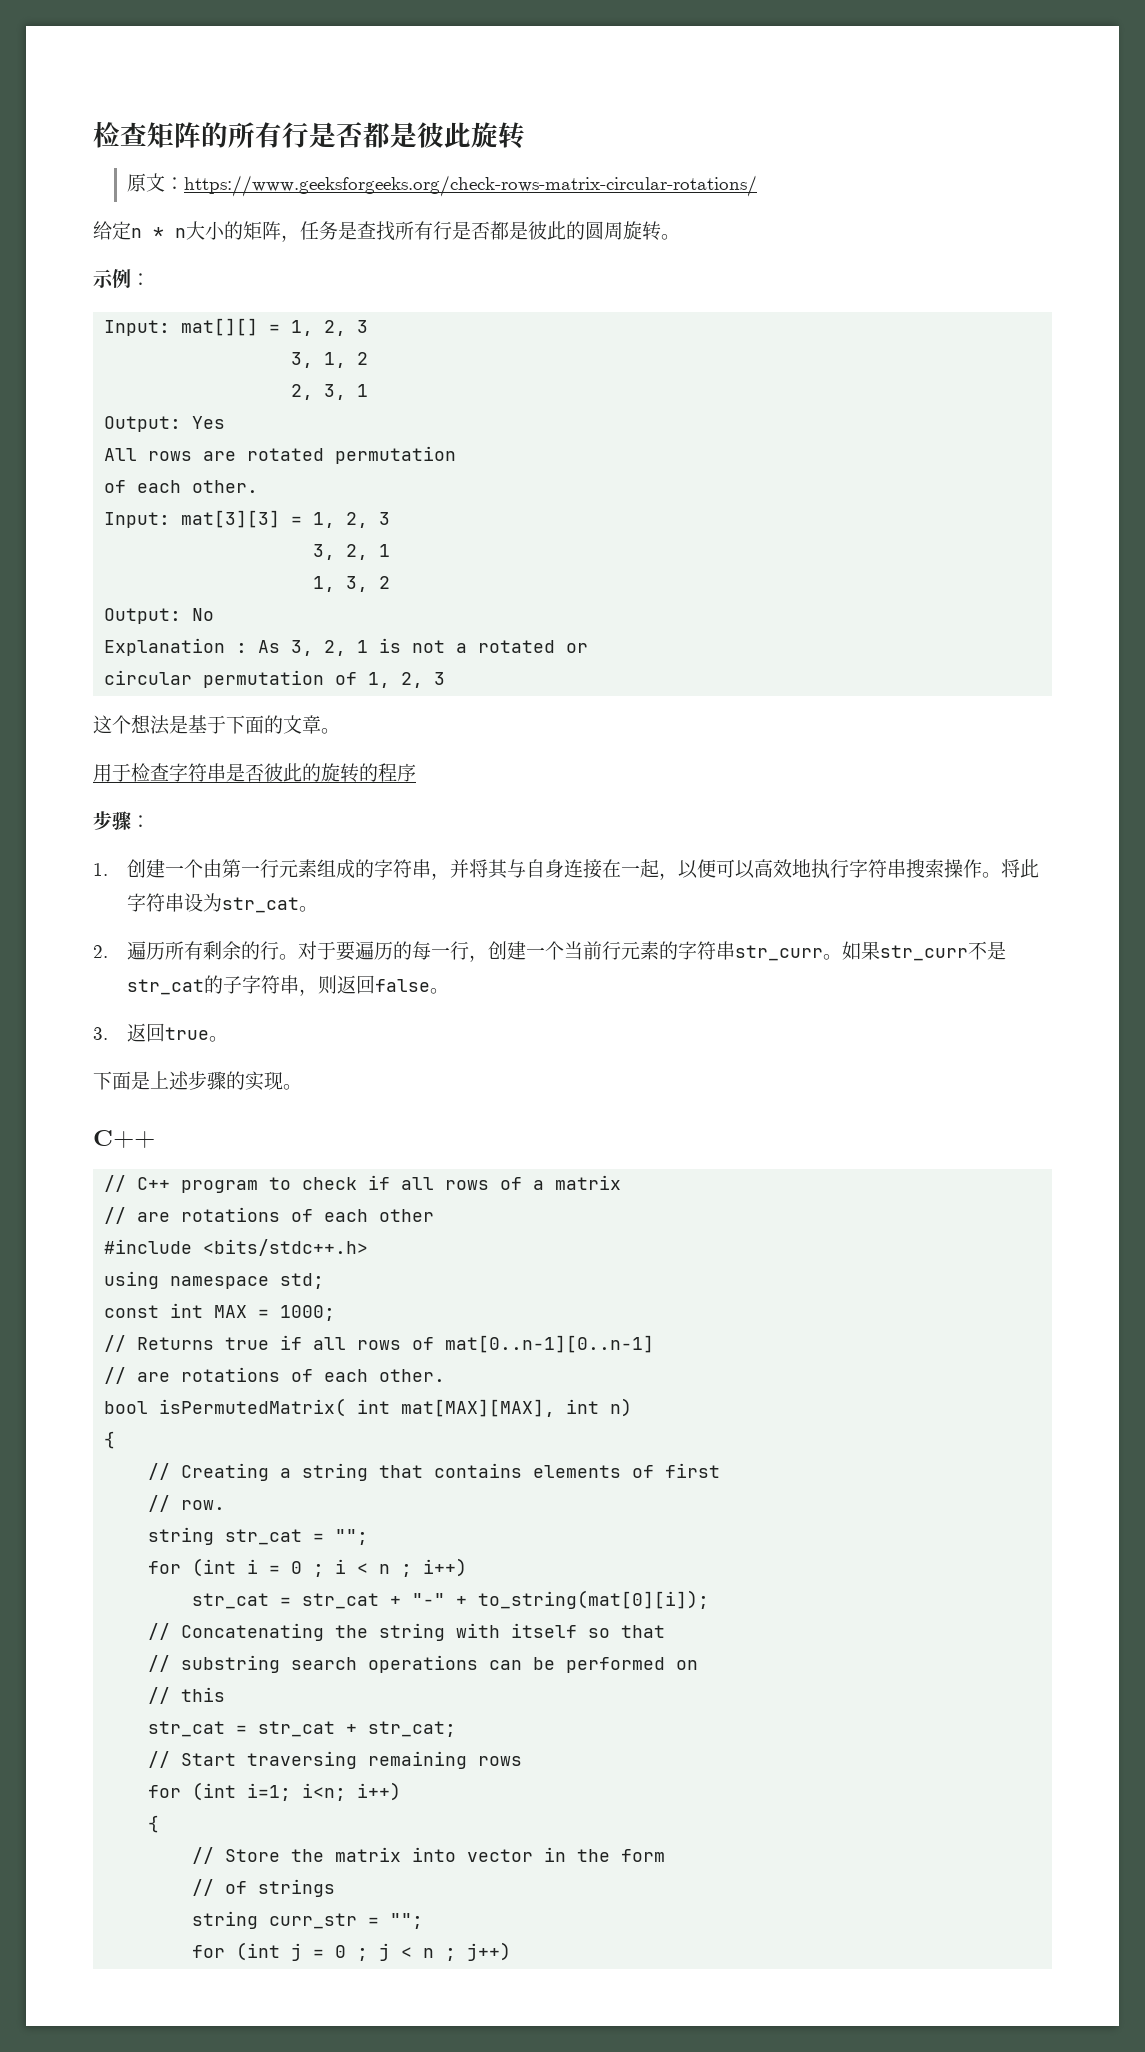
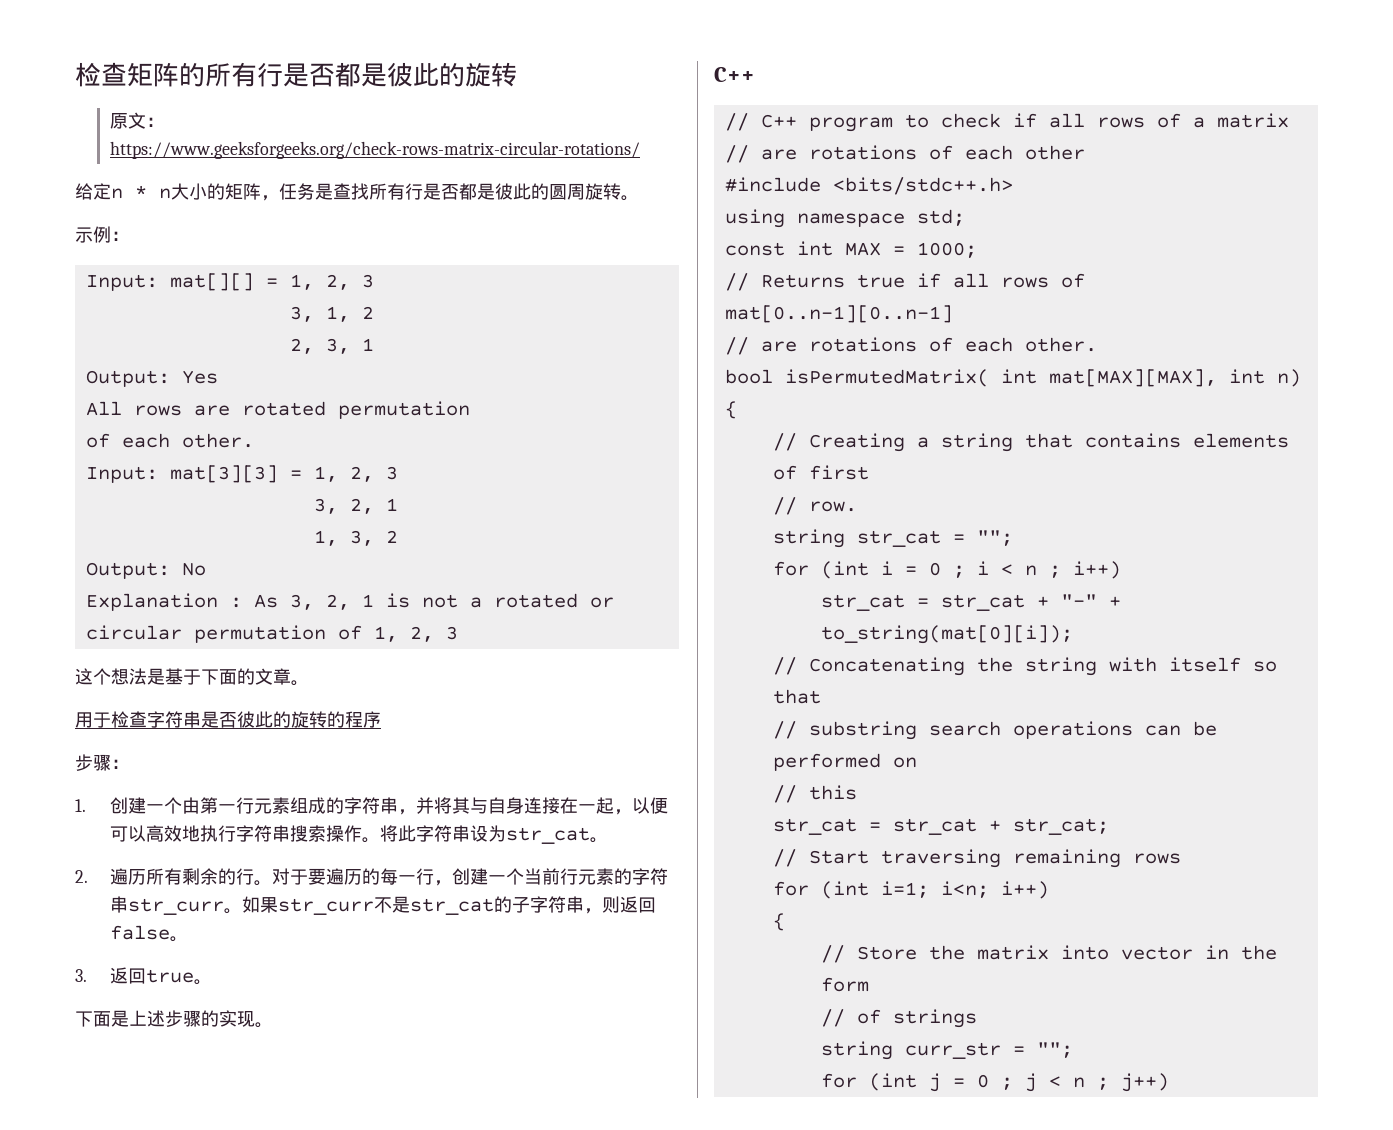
(471, 135) none -> [439,62,465,87] 的

